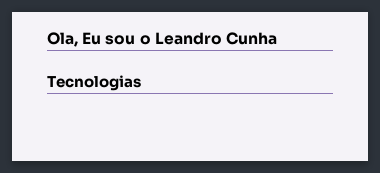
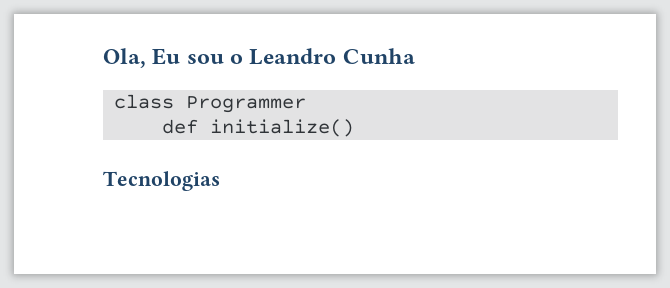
(277, 38) none -> [114,94,307,113] [162,119,355,137] // class Programmer // def initialize()

